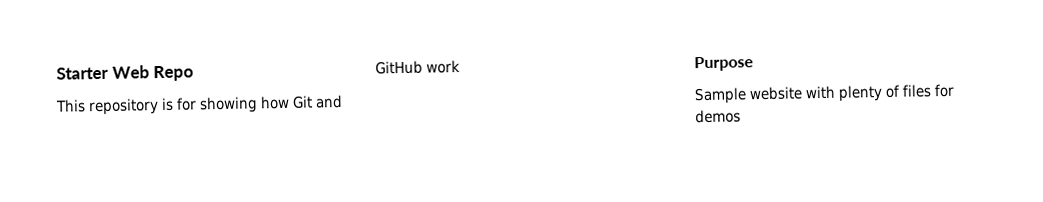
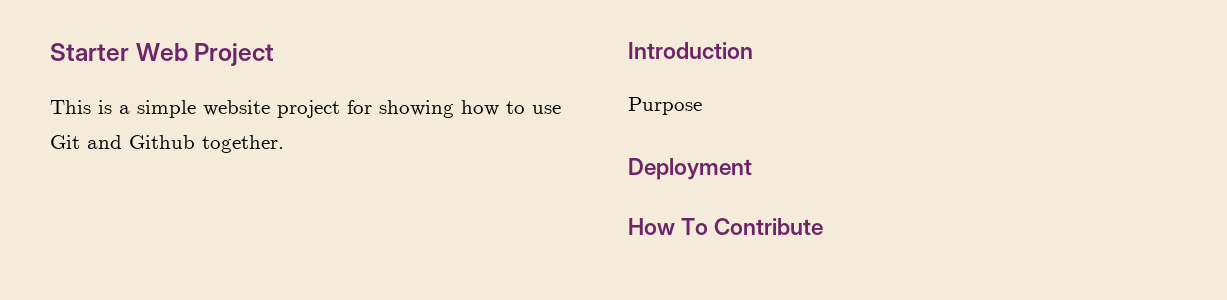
[153,65,195,82] Repo -> [194,43,275,66] Project
[88,94,343,116] [375,60,460,75] [694,56,754,72] [694,83,954,105] [695,109,741,124] repository is for showing how Git and GitHub work // Purpose // Sample website with plenty of files for demos -> [98,100,561,118] [50,135,284,153] [628,42,753,59] [628,97,702,115] [628,158,752,180] [628,218,824,235] is a simple website project for showing how to use Git and Github together. // Introduction // Purpose // Deployment // How To Contribute

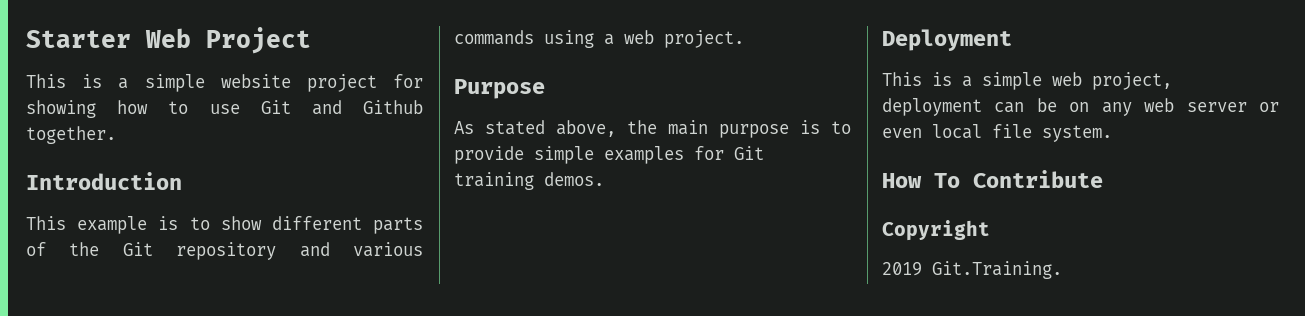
[628,97,702,115] [628,158,752,180] Purpose // Deployment -> [26,216,423,234] [26,242,423,260] [454,30,744,48] [454,79,545,99] [454,120,851,138] [454,146,764,164] [454,172,604,190] [882,29,1012,51] [882,72,1172,90] [882,98,1279,116] [882,124,1112,142] This example is to show different parts of the Git repository and various commands using a web project. // Purpose // As stated above, the main purpose is to provide simple examples for Git training demos. // Deployment // This is a simple web project, deployment can be on any web server or even local file system.
(824, 226) none -> [882,220,990,241] [882,261,1062,279] // Copyright // 2019 Git.Training.

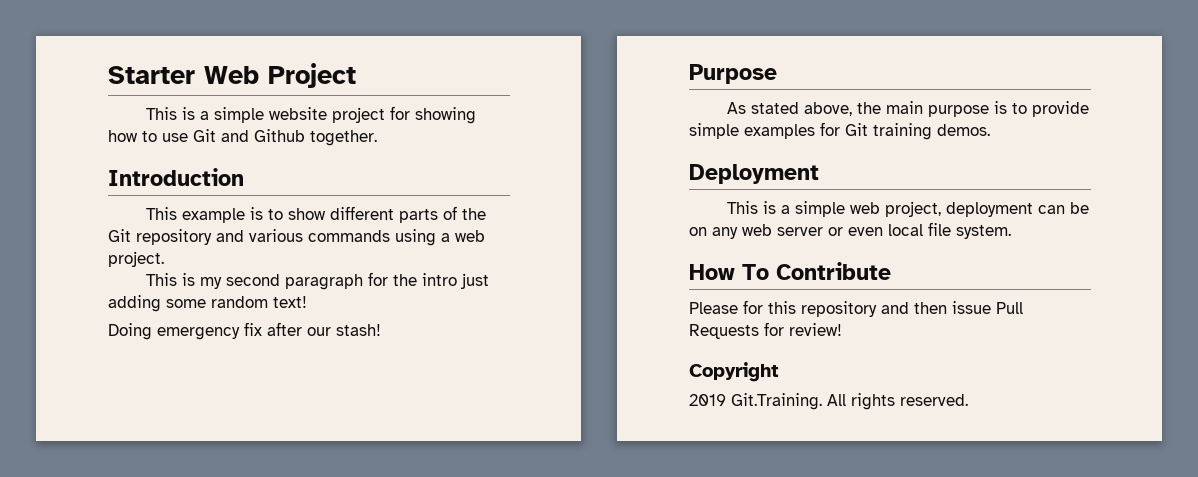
(744, 39) none -> [146,272,490,290] [108,295,307,312] [108,322,381,340] // This is my second paragraph for the intro just adding some random text! // Doing emergency fix after our stash!
(1103, 179) none -> [689,300,1023,317] [689,322,842,339] // Please for this repository and then issue Pull Requests for review!
(1062, 270) none -> [827,393,968,410] All rights reserved.

